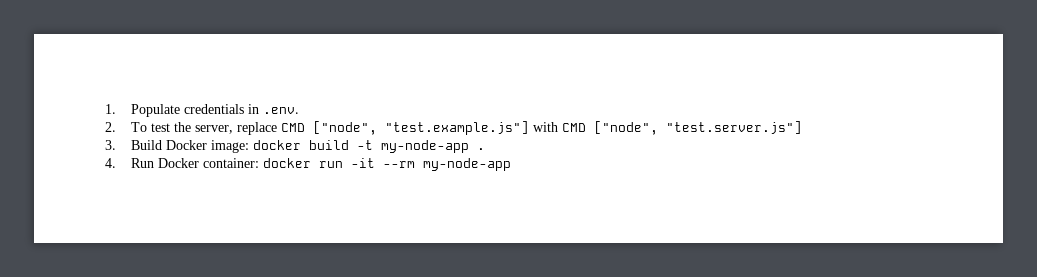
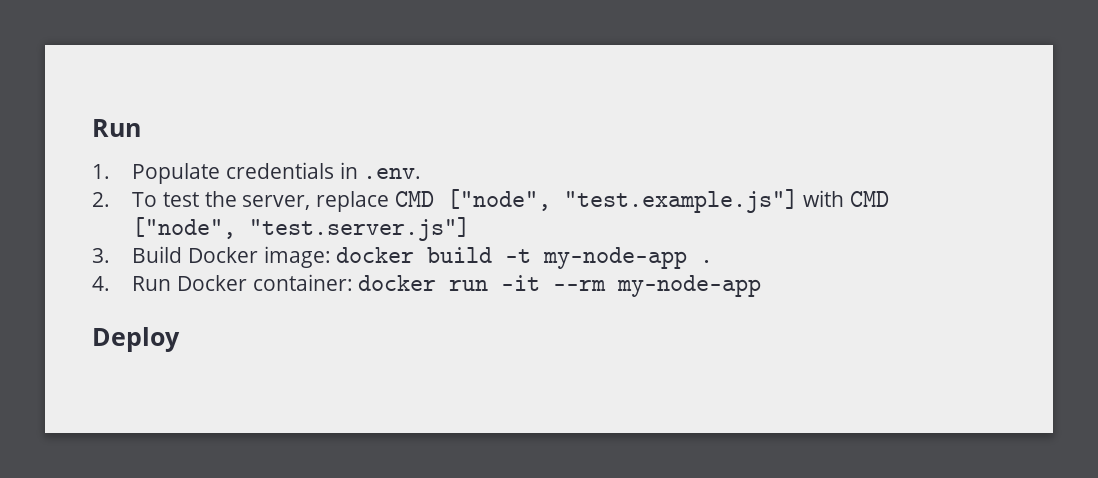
(105, 109) none -> [92,119,141,137] Run //
(512, 164) none -> [92,327,180,352] // Deploy

